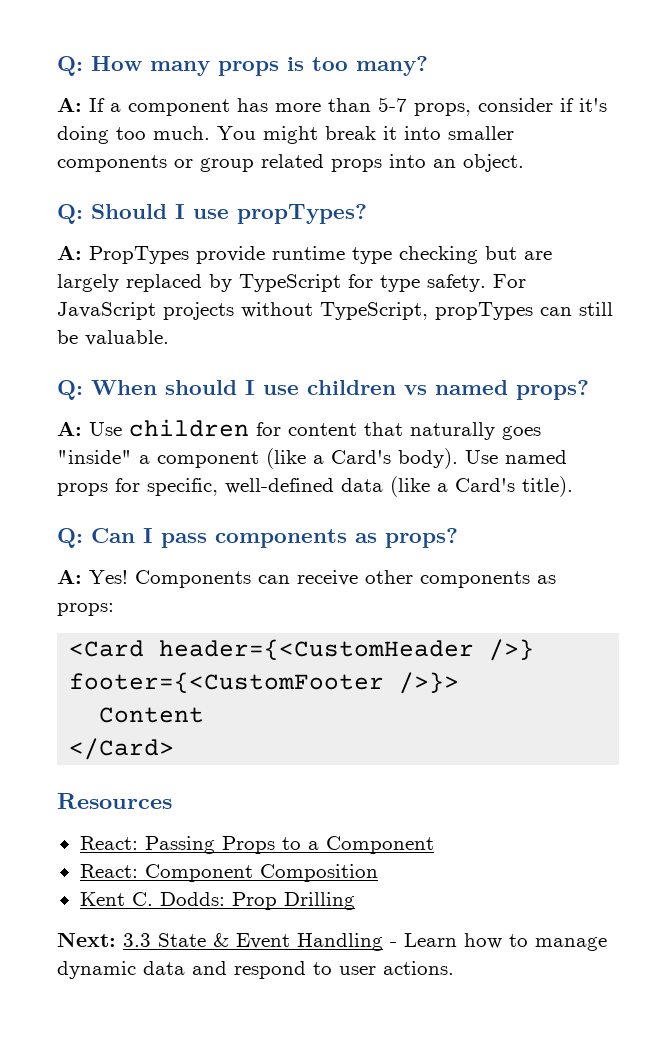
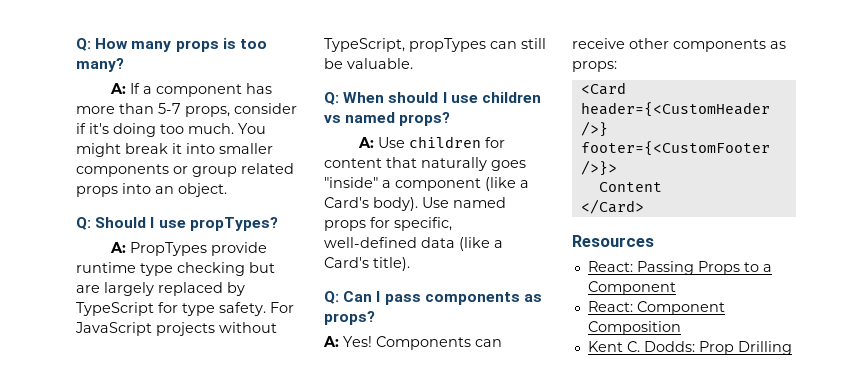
[57,932,607,951] [57,961,454,979] // Next: 3.3 State & Event Handling - Learn how to manage dynamic data and respond to user actions. -> (792, 348) none

